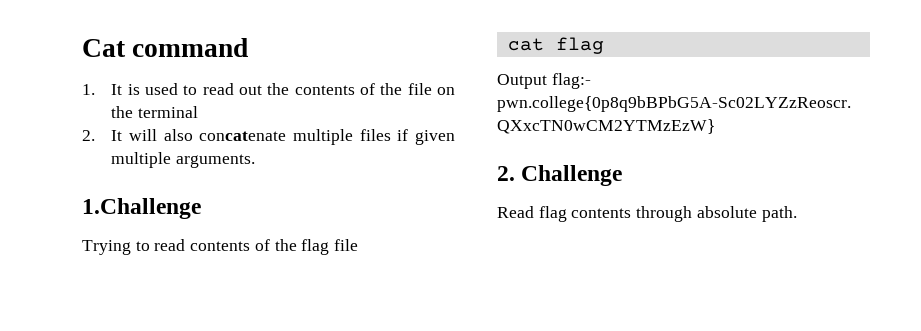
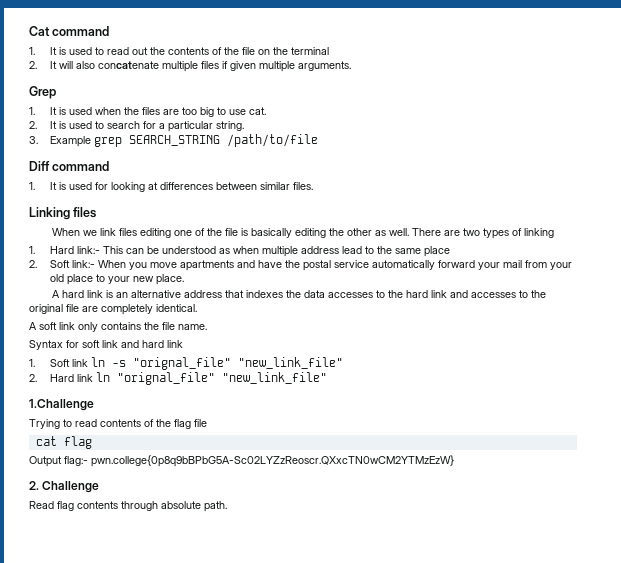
(255, 161) none -> [29,86,56,99] [29,107,267,117] [29,121,245,132] [29,134,319,147] [29,161,110,171] [29,182,314,192] [29,207,97,220] [52,228,555,239] [29,246,451,257] [29,260,573,271] [50,274,185,285] [52,290,547,298] [29,304,197,315] [29,322,207,332] [29,340,183,350] [29,357,344,370] [29,372,328,385] // Grep // 1. It is used when the files are too big to use cat. // 2. It is used to search for a particular string. // 3. Example grep SEARCH_STRING /path/to/file // Diff command // 1. It is used for looking at differences between similar files. // Linking files // When we link files editing one of the file is basically editing the other as well. There are two types of linking // 1. Hard link:- This can be understood as when multiple address lead to the same place // 2. Soft link:- When you move apartments and have the postal service automatically forward your mail from your old place to your new place. // A hard link is an alternative address that indexes the data accesses to the hard link and accesses to the original file are completely identical. // A soft link only contains the file name. // Syntax for soft link and hard link // 1. Soft link ln -s "orignal_file" "new_link_file" // 2. Hard link ln "orignal_file" "new_link_file"

